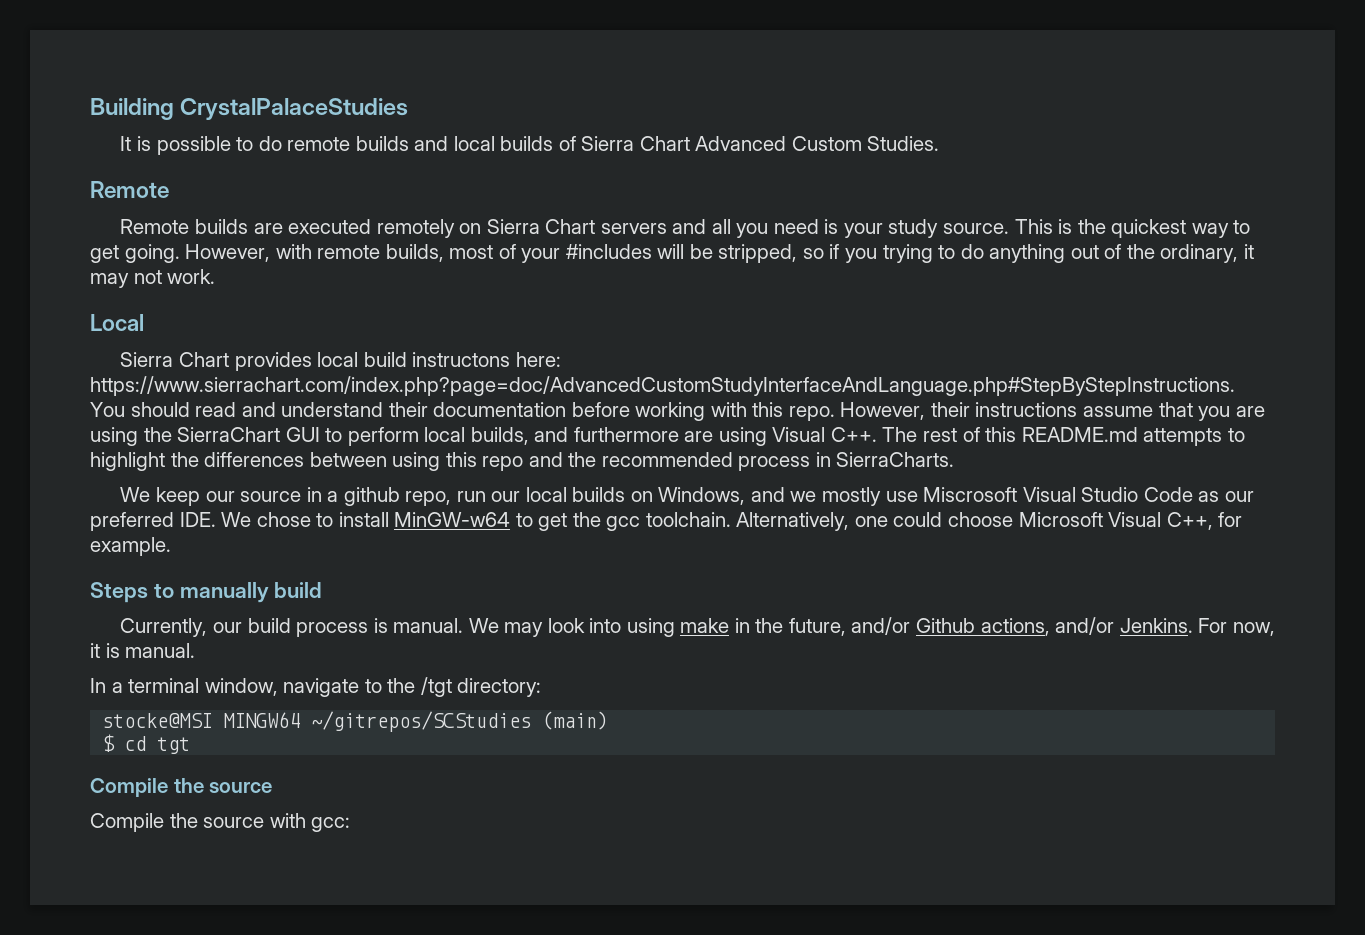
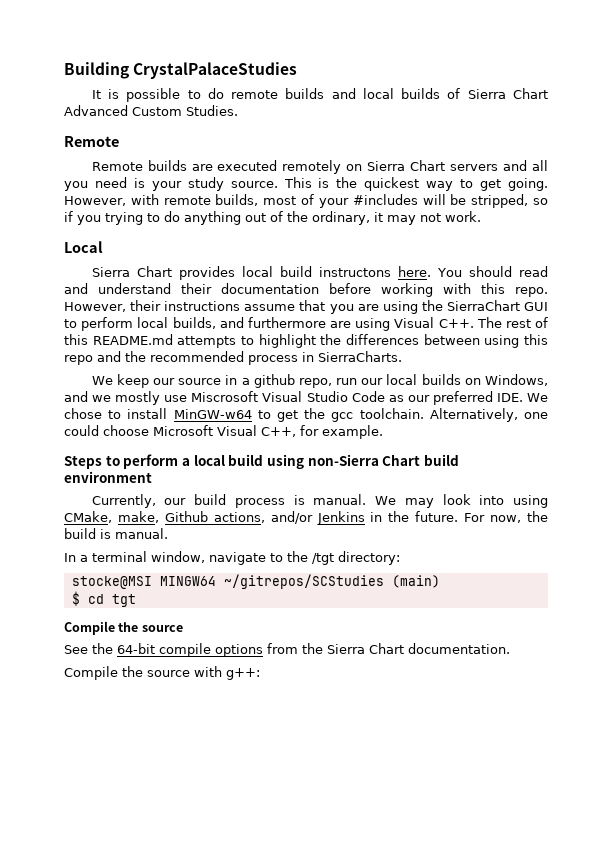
[515,352,561,367] [90,376,1235,396] here: https://www.sierrachart.com/index.php?page=doc/AdvancedCustomStudyInterfaceAndLanguage.php#StepByStepInstructions. -> [397,266,431,277] here.
[179,582,323,603] manually build -> [123,454,459,469] [64,471,152,483] perform a local build using non-Sierra Chart build environment
[680,617,1275,636] [90,643,100,658] make in the future, and/or Github actions, and/or Jenkins. For now, it -> [64,511,549,525] [64,528,96,539] CMake, make, Github actions, and/or Jenkins in the future. For now, the build
(273, 787) none -> [64,643,510,657] // See the 64-bit compile options from the Sierra Chart documentation.
[311,817,351,832] gcc: -> [226,668,260,680] g++:

